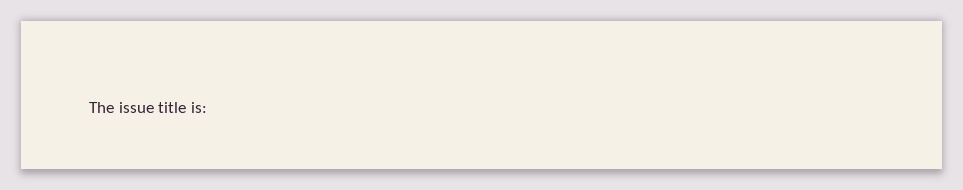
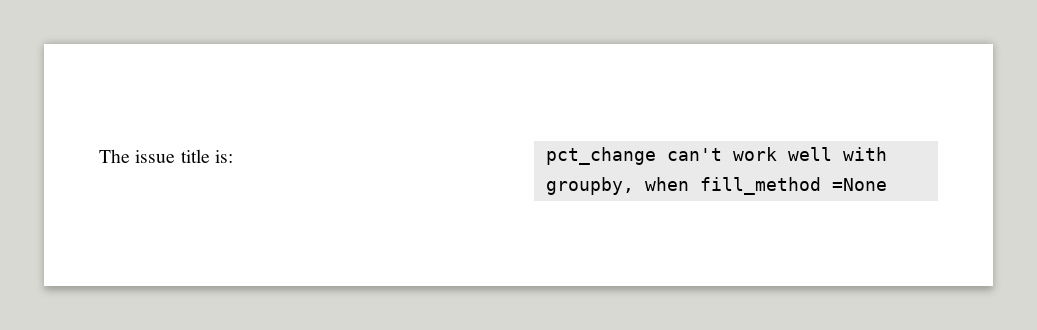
(207, 107) none -> [545,147,887,165] [545,177,887,195] // pct_change can't work well with groupby, when fill_method =None

